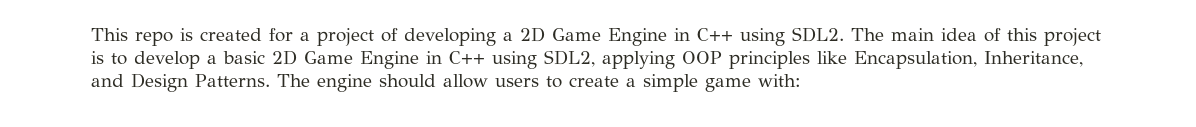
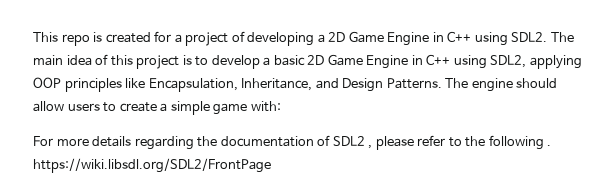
(801, 80) none -> [33,135,552,150] [33,158,271,173] // For more details regarding the documentation of SDL2 , please refer to the following . https://wiki.libsdl.org/SDL2/FrontPage

